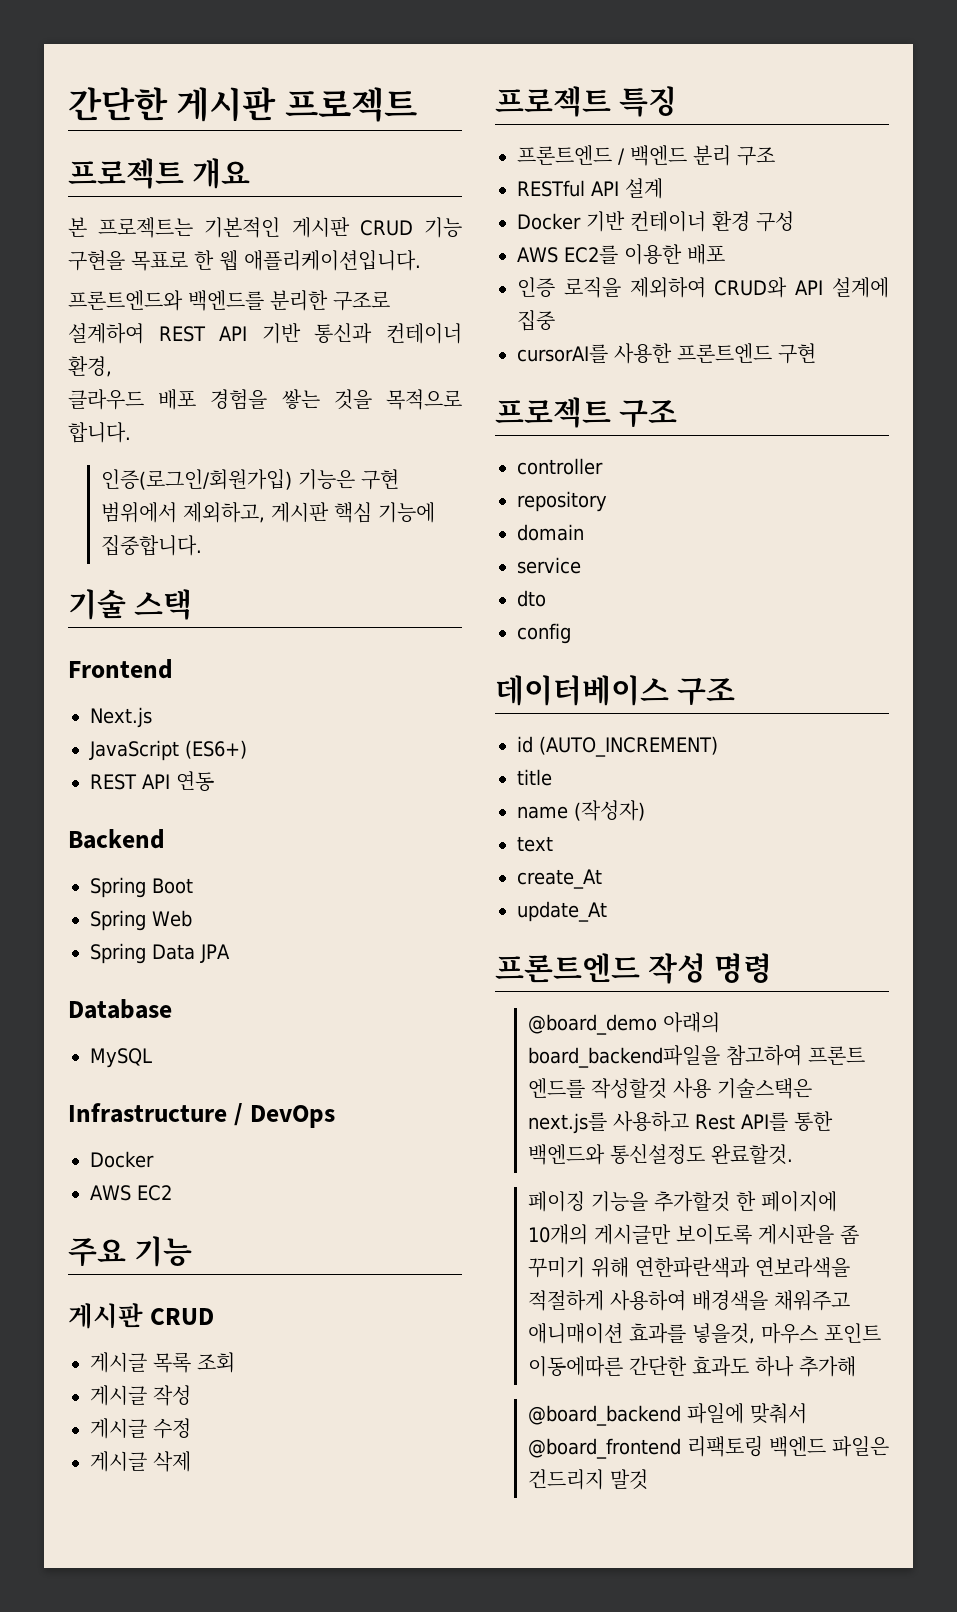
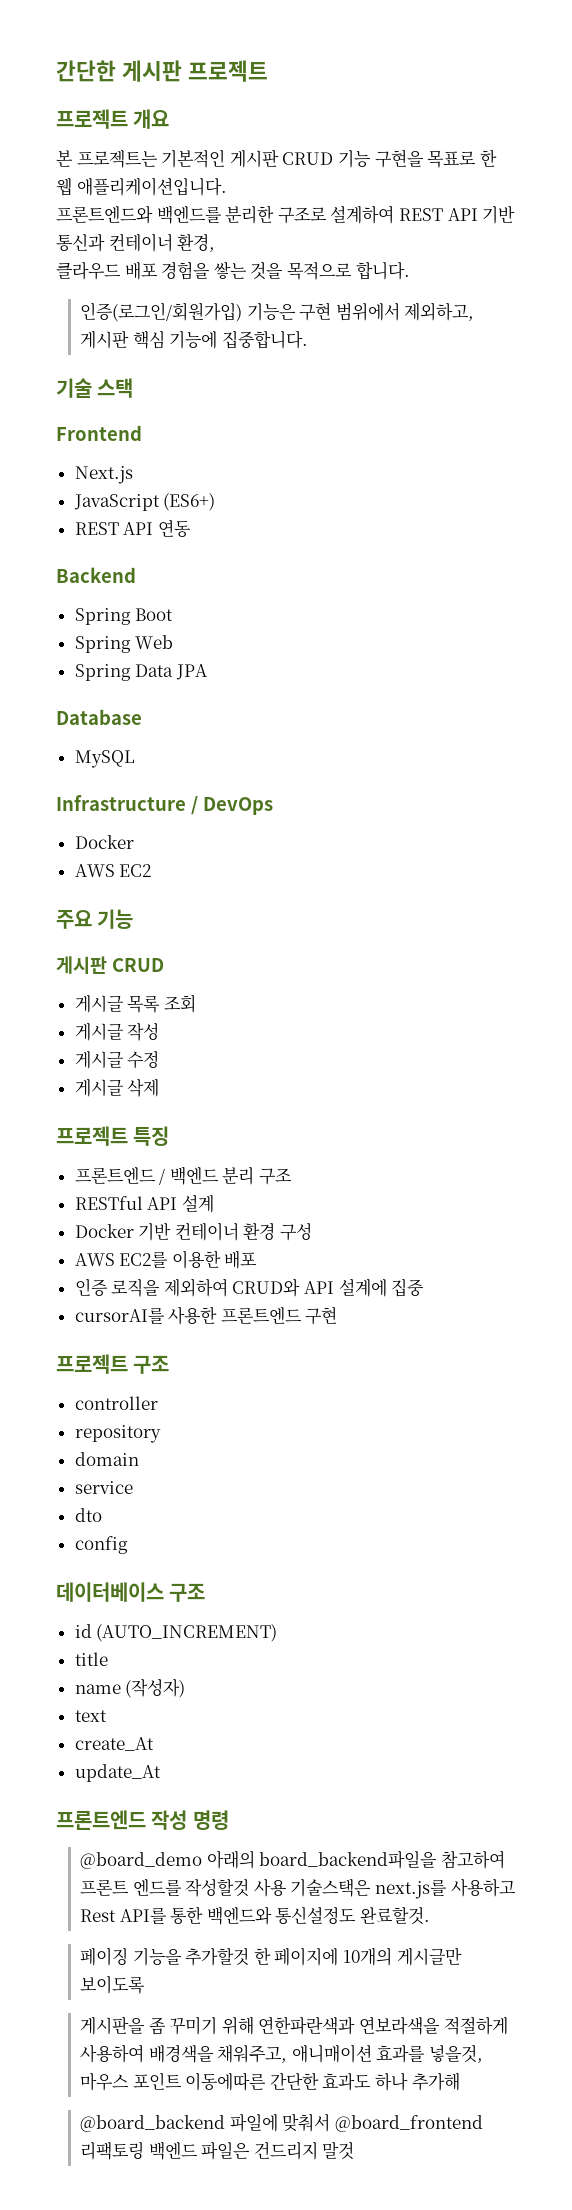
(752, 1234) none -> (146, 1984) //
[773,1290,850,1311] 채워주고 -> [217,2044,288,2063] 채워주고,

